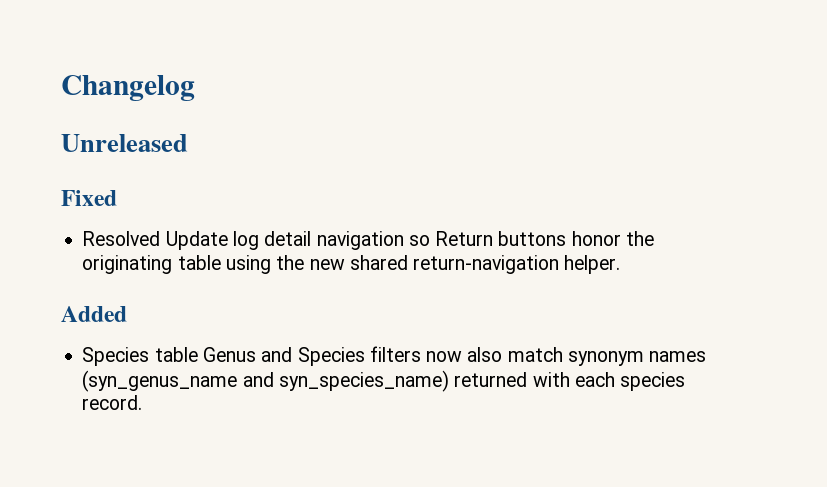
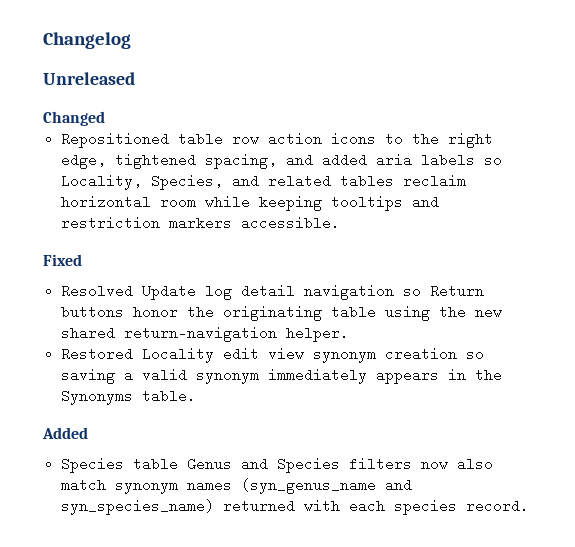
(188, 143) none -> [43,111,105,126] [61,132,494,148] [61,153,503,169] [61,174,467,190] [61,195,440,211] [61,216,341,230] // Changed // Repositioned table row action icons to the right edge, tightened spacing, and added aria labels so Locality, Species, and related tables reclaim horizontal room while keeping tooltips and restriction markers accessible.
(621, 264) none -> [61,347,485,363] [61,368,503,384] [61,389,197,405] // Restored Locality edit view synonym creation so saving a valid synonym immediately appears in the Synonyms table.

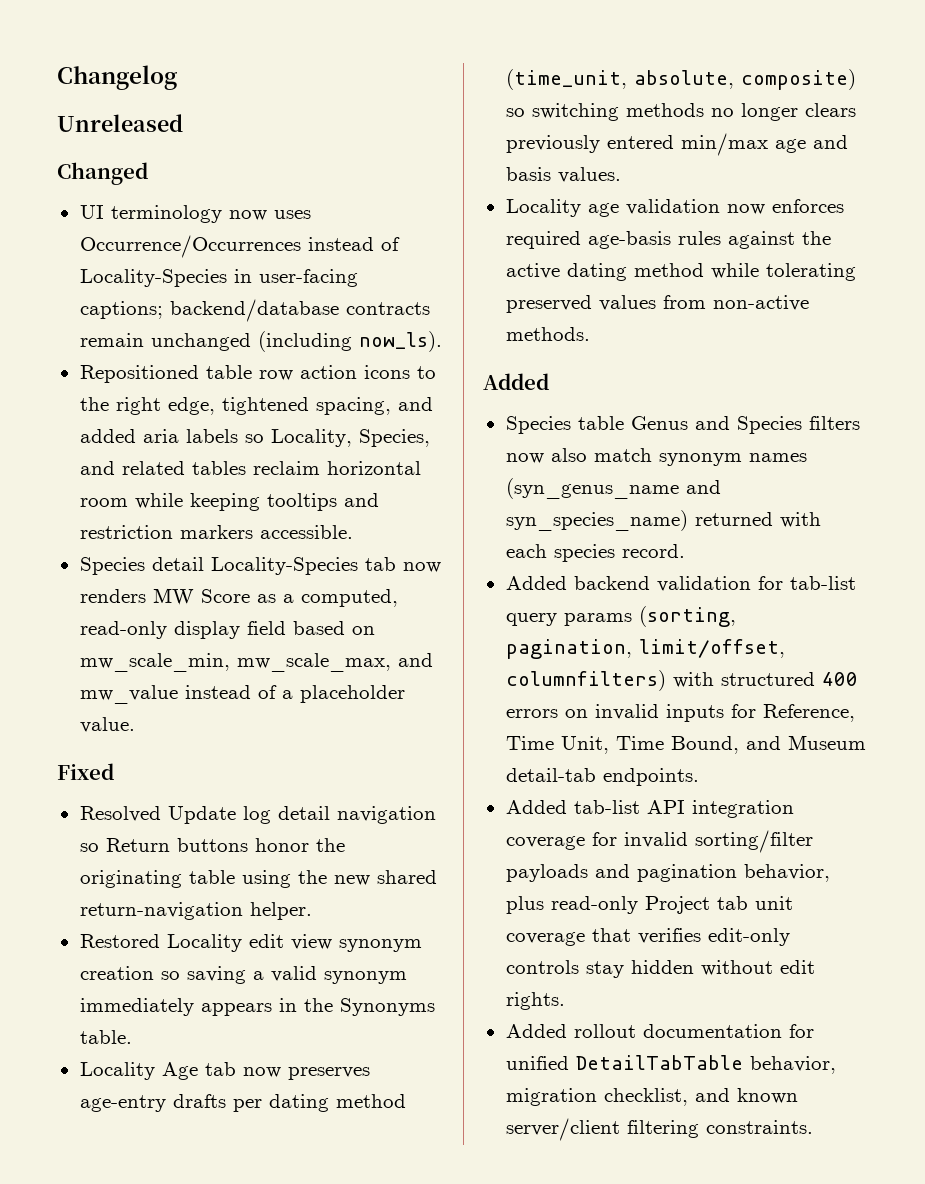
(105, 118) none -> [79,205,311,223] [79,235,400,258] [79,269,358,287] [79,299,430,322] [79,331,442,352] // UI terminology now uses Occurrence/Occurrences instead of Locality-Species in user-facing captions; backend/database contracts remain unchanged (including now_ls).
(341, 223) none -> [79,557,441,575] [79,588,398,607] [79,621,375,639] [79,653,433,672] [79,685,405,704] [79,717,135,733] // Species detail Locality-Species tab now renders MW Score as a computed, read-only display field based on mw_scale_min, mw_scale_max, and mw_value instead of a placeholder value.
(197, 396) none -> [79,1062,370,1080] [79,1094,406,1112] [505,69,856,90] [505,103,856,121] [505,133,848,156] [505,167,621,183] [505,199,844,217] [505,231,831,249] [505,263,856,281] [505,295,809,313] [505,327,590,341] // Locality Age tab now preserves age-entry drafts per dating method (time_unit, absolute, composite) so switching methods no longer clears previously entered min/max age and basis values. // Locality age validation now enforces required age-basis rules against the active dating method while tolerating preserved values from non-active methods.
(530, 506) none -> [505,576,856,592] [505,606,736,627] [505,639,785,659] [505,670,858,691] [505,704,855,722] [505,735,866,754] [505,768,699,786] [505,800,794,818] [505,830,813,853] [505,864,830,882] [505,896,793,914] [505,928,790,946] [505,960,815,978] [505,992,565,1010] [505,1024,814,1038] [505,1055,836,1074] [505,1088,798,1106] [505,1118,813,1141] // Added backend validation for tab-list query params (sorting, pagination, limit/offset, columnfilters) with structured 400 errors on invalid inputs for Reference, Time Unit, Time Bound, and Museum detail-tab endpoints. // Added tab-list API integration coverage for invalid sorting/filter payloads and pagination behavior, plus read-only Project tab unit coverage that verifies edit-only controls stay hidden without edit rights. // Added rollout documentation for unified DetailTabTable behavior, migration checklist, and known server/client filtering constraints.

